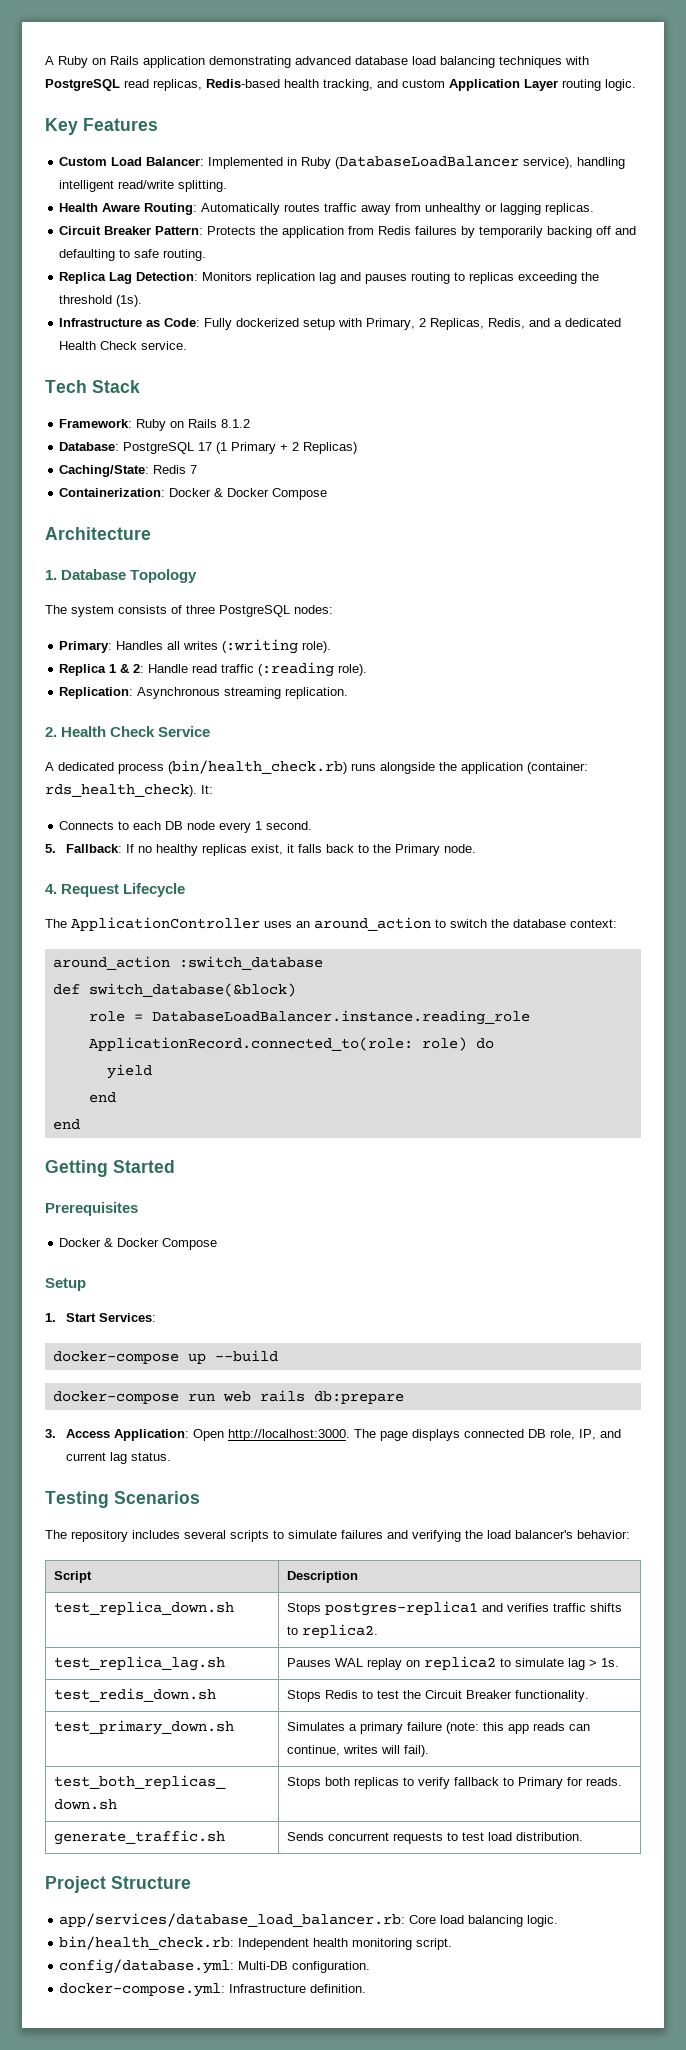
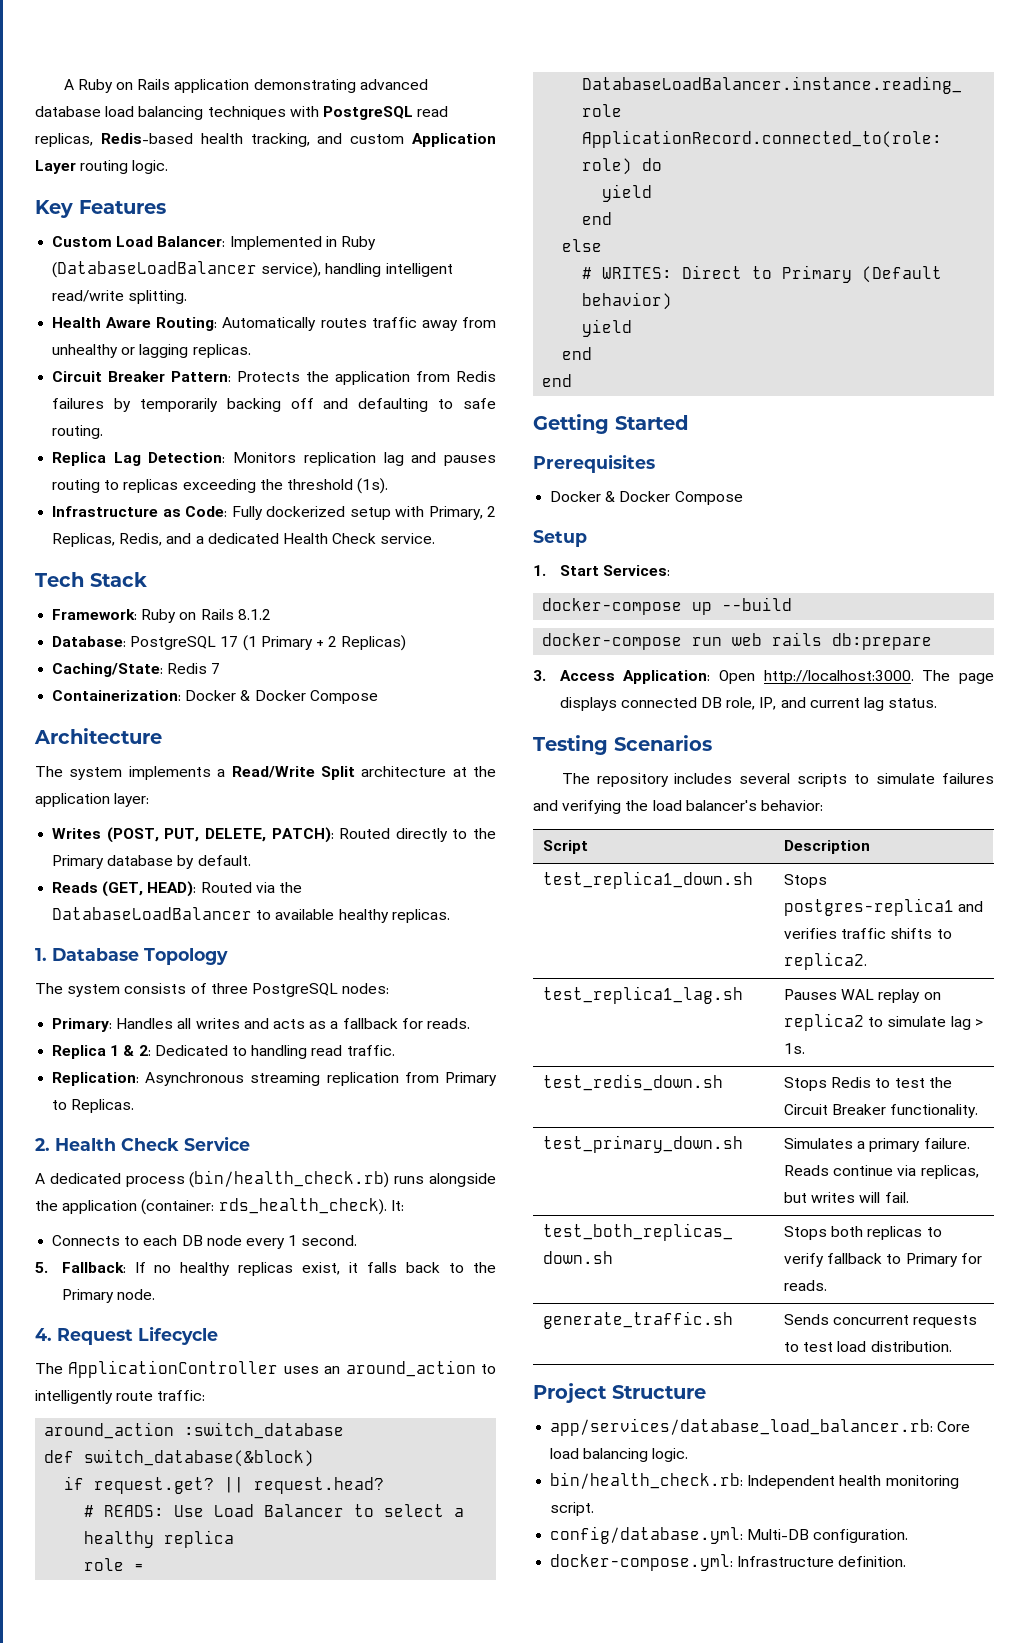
(151, 533) none -> [35,766,496,780] [35,793,150,807] [52,827,496,843] [52,855,251,869] [52,881,302,897] [52,907,450,923] // The system implements a Read/Write Split architecture at the application layer: // Writes (POST, PUT, DELETE, PATCH): Routed directly to the Primary database by default. // Reads (GET, HEAD): Routed via the DatabaseLoadBalancer to available healthy replicas.
[222,639,332,654] [59,662,368,677] [59,687,349,699] (:writing role). // Replica 1 & 2: Handle read traffic (:reading role). // Replication: Asynchronous streaming replication. -> [243,1018,470,1029] [52,1045,395,1059] [52,1072,497,1086] [52,1099,135,1113] and acts as a fallback for reads. // Replica 1 & 2: Dedicated to handling read traffic. // Replication: Asynchronous streaming replication from Primary to Replicas.
[450,919,617,928] switch the database context: -> [35,1390,206,1404] intelligently route traffic:
(296, 990) none -> [64,1476,385,1494] [84,1504,465,1517] [84,1530,235,1548] // if request.get? || request.head? // # READS: Use Load Balancer to select a healthy replica
(116, 1097) none -> [562,239,603,252] [582,265,943,283] [582,292,673,310] [582,319,633,337] [562,347,593,360] // else // # WRITES: Direct to Primary (Default behavior) // yield // end
[54,1601,235,1615] test_replica_down.sh -> [543,871,754,889] test_replica1_down.sh
[54,1656,226,1671] test_replica_lag.sh -> [543,986,744,1004] test_replica1_lag.sh
[407,1722,591,1734] [287,1745,341,1756] failure (note: this app reads can continue, -> [923,1138,970,1149] [784,1165,979,1179] [784,1192,808,1203] failure. Reads continue via replicas, but
[404,1745,430,1757] fail). -> [884,1192,909,1203] fail.

